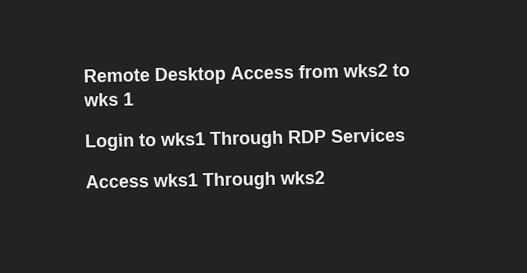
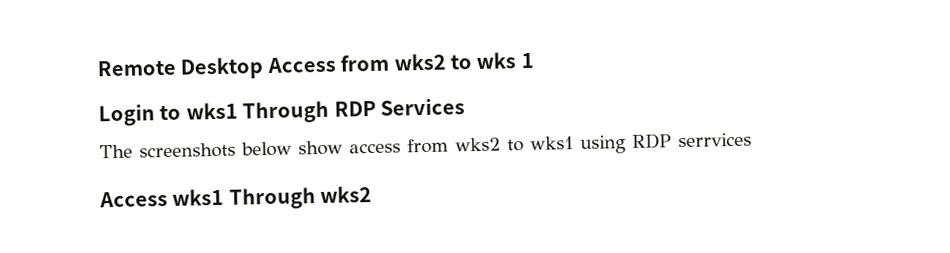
(406, 135) none -> [99,132,752,159] // The screenshots below show access from wks2 to wks1 using RDP serrvices

